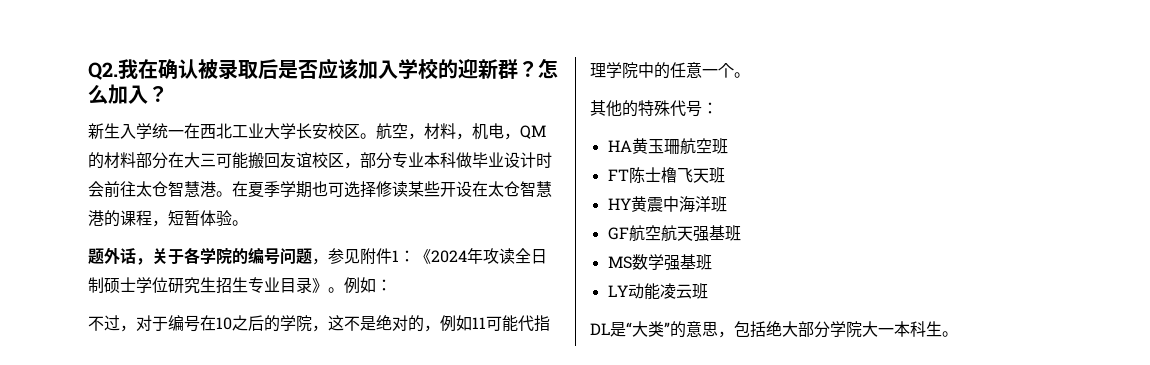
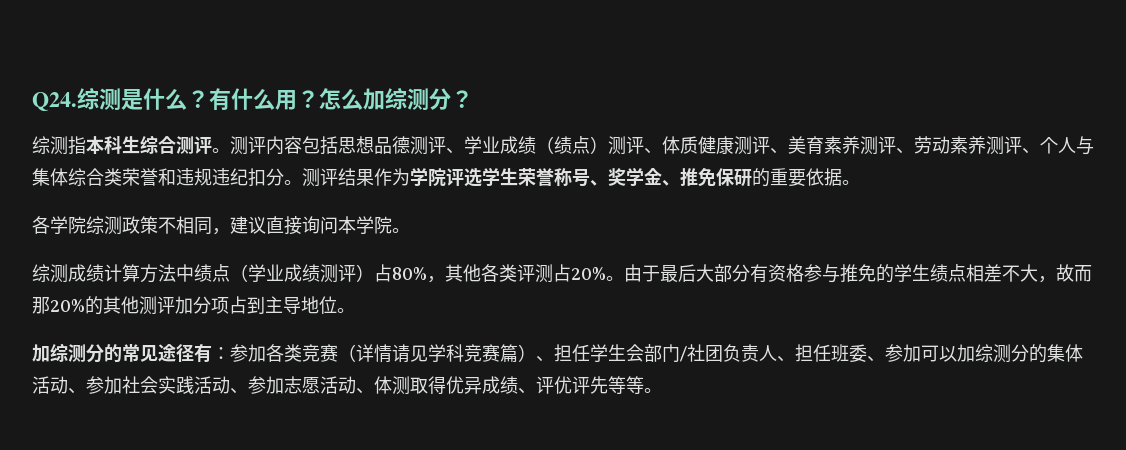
[88,58,518,80] Q2.我在确认被录取后是否应该加入学校的迎新群 -> [32,88,297,111] Q24.综测是什么？有什么用
[128,85,148,104] 入 -> [385,88,451,110] 综测分
[88,123,546,140] [88,152,552,169] [88,181,552,198] [88,210,248,227] [88,247,547,265] [88,277,392,294] [88,315,550,332] [590,62,750,79] [590,100,718,117] [607,138,728,155] [607,167,725,184] [607,196,727,212] [607,225,741,242] [607,254,712,271] [607,283,708,300] [590,321,942,338] 新生入学统一在西北工业大学长安校区。航空，材料，机电，QM的材料部分在大三可能搬回友谊校区，部分专业本科做毕业设计时会前往太仓智慧港。在夏季学期也可选择修读某些开设在太仓智慧港的课程，短暂体验。 // 题外话，关于各学院的编号问题，参见附件1：《2024年攻读全日制硕士学位研究生招生专业目录》。例如： // 不过，对于编号在10之后的学院，这不是绝对的，例如11可能代指理学院中的任意一个。 // 其他的特殊代号： // HA黄玉珊航空班 // FT陈士橹飞天班 // HY黄震中海洋班 // GF航空航天强基班 // MS数学强基班 // LY动能凌云班 // DL是“大类”的意思，包括绝大部分学院大一本科生 -> [32,135,1094,155] [32,167,860,187] [32,216,410,235] [32,264,1092,283] [32,296,355,315] [32,343,1083,363] [32,376,644,395] 综测指本科生综合测评。测评内容包括思想品德测评、学业成绩（绩点）测评、体质健康测评、美育素养测评、劳动素养测评、个人与集体综合类荣誉和违规违纪扣分。测评结果作为学院评选学生荣誉称号、奖学金、推免保研的重要依据。 // 各学院综测政策不相同，建议直接询问本学院。 // 综测成绩计算方法中绩点（学业成绩测评）占80%，其他各类评测占20%。由于最后大部分有资格参与推免的学生绩点相差不大，故而那20%的其他测评加分项占到主导地位。 // 加综测分的常见途径有：参加各类竞赛（详情请见学科竞赛篇）、担任学生会部门/社团负责人、担任班委、参加可以加综测分的集体活动、参加社会实践活动、参加志愿活动、体测取得优异成绩、评优评先等等

